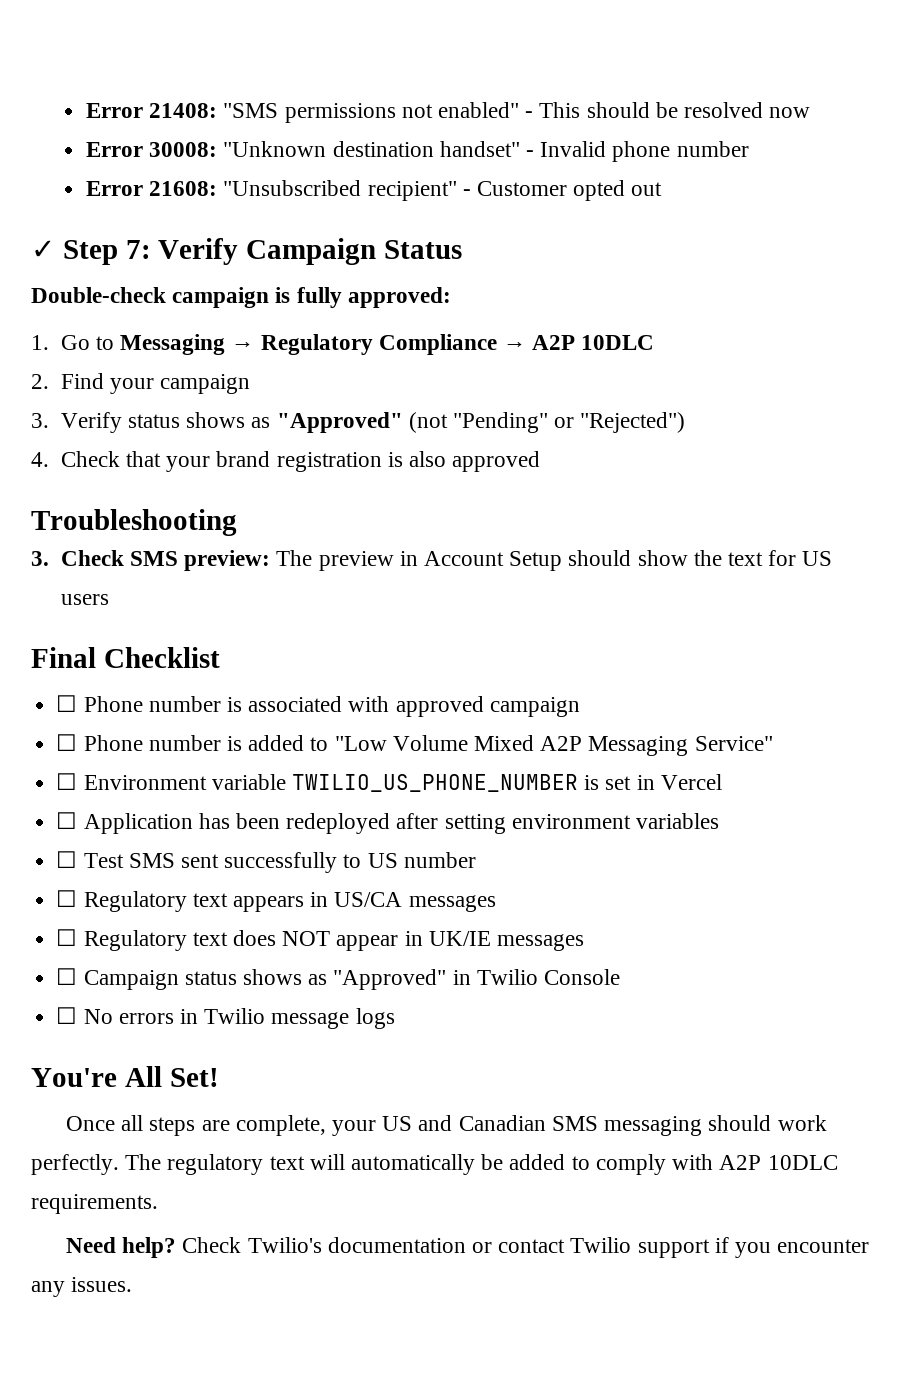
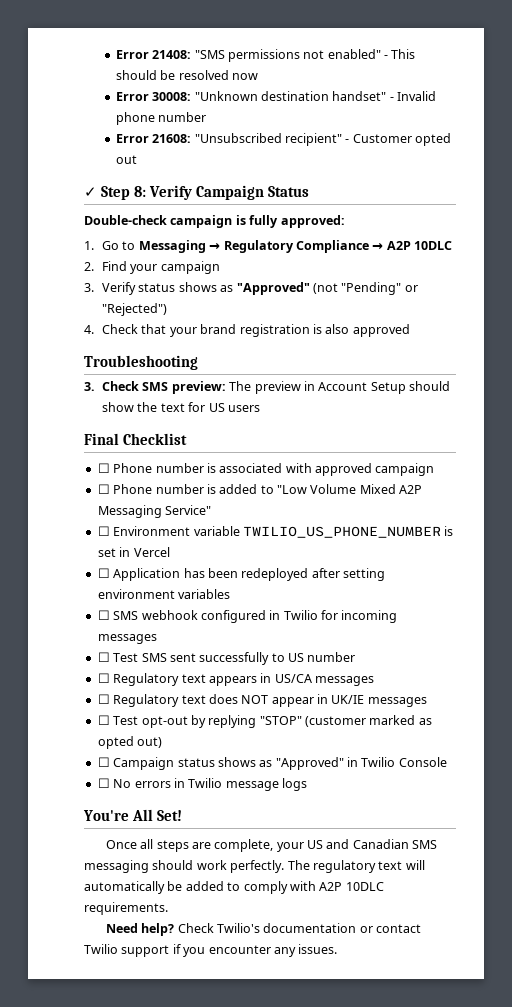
[125,240,151,259] 7: -> [133,186,146,197] 8:
(719, 821) none -> [97,610,398,623] [97,634,157,644] // ☐ SMS webhook configured in Twilio for incoming messages
(584, 942) none -> [97,715,432,728] [97,736,163,749] // ☐ Test opt-out by replying "STOP" (customer marked as opted out)

